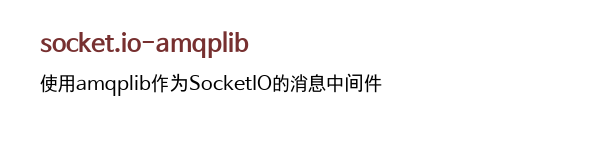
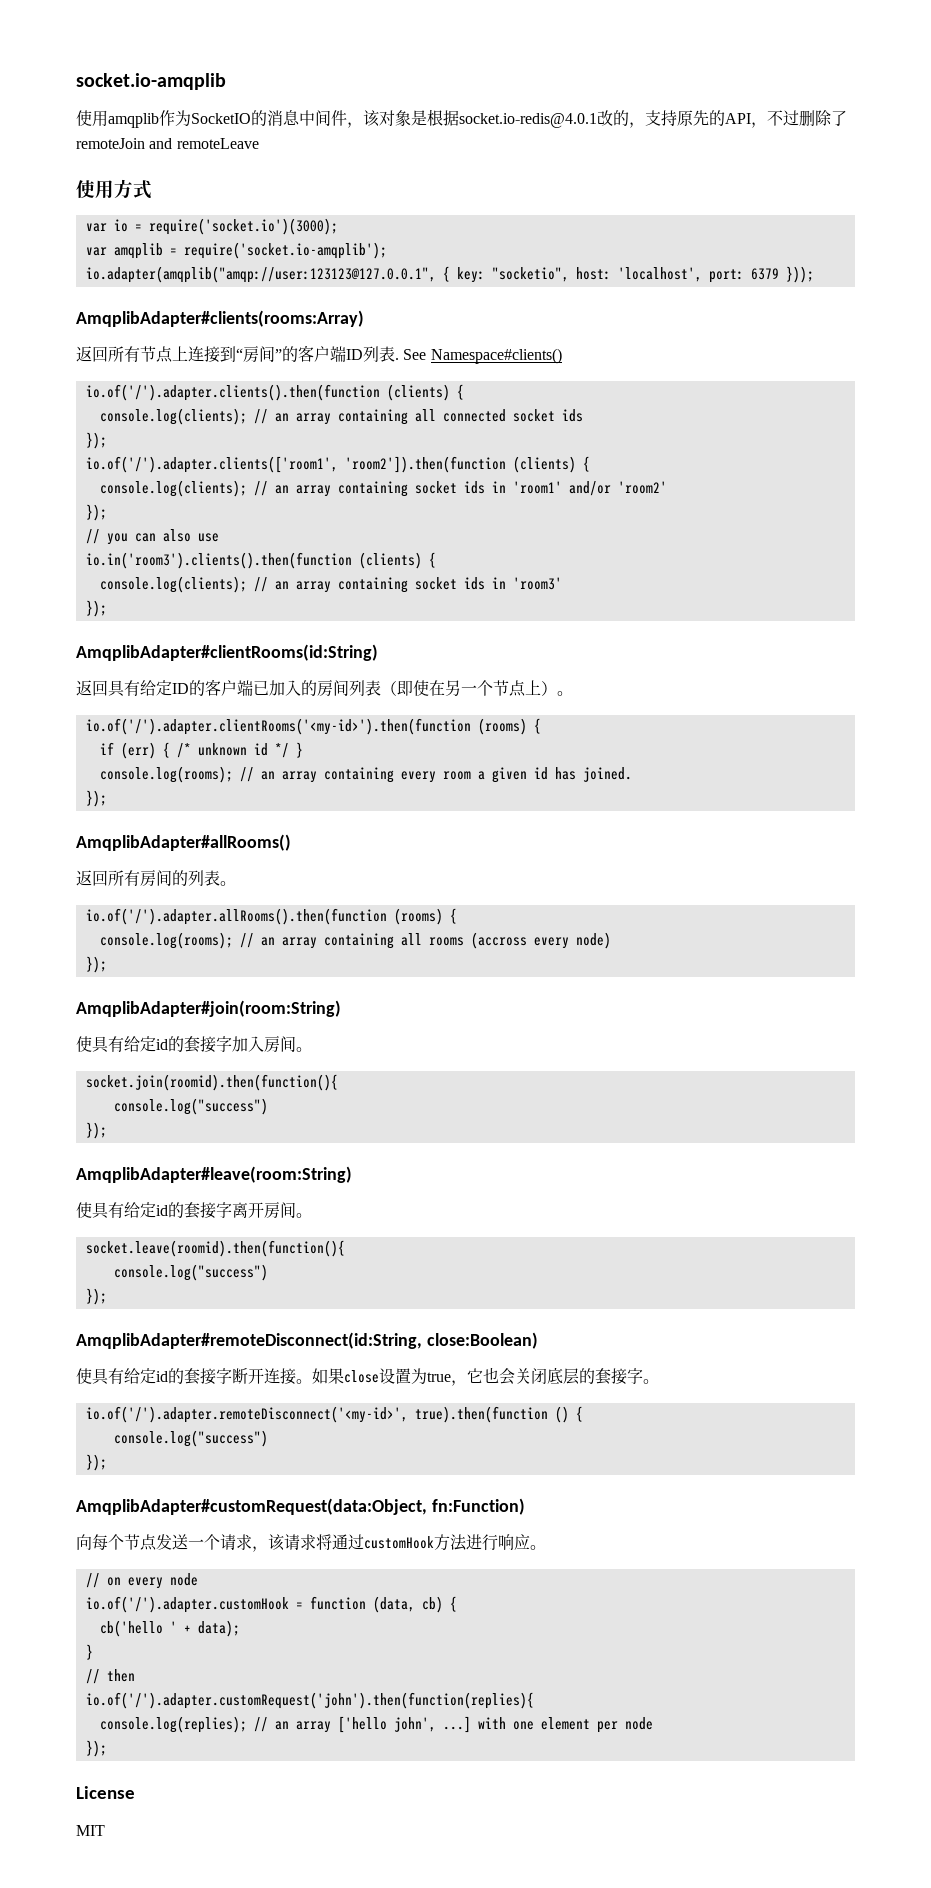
(382, 83) none -> [347,109,847,128] [76,138,259,149] [76,179,152,199] [85,218,338,235] [85,242,387,259] [85,266,814,283] [76,310,364,327] [76,345,562,364] [85,384,464,401] [99,408,583,425] [85,432,107,449] [85,456,590,473] [99,480,667,497] [85,504,107,521] [85,529,219,545] [85,552,436,569] [99,576,562,593] [85,600,107,617] [76,644,378,661] [76,679,573,697] [85,718,541,735] [99,742,303,759] [99,766,632,783] [85,790,107,807] [76,834,291,851] [76,870,236,887] [85,908,457,925] [99,932,611,949] [85,956,107,973] [76,1000,341,1017] [76,1036,312,1053] [85,1074,338,1091] [113,1098,268,1115] [85,1122,107,1139] [76,1166,352,1183] [76,1202,312,1219] [85,1240,345,1257] [113,1264,268,1281] [85,1288,107,1305] [76,1332,538,1349] [76,1367,659,1386] [85,1406,583,1423] [113,1430,268,1447] [85,1454,107,1471] [76,1498,525,1515] [76,1534,546,1552] [85,1573,198,1589] [85,1596,457,1613] [99,1620,240,1637] [85,1644,93,1660] [85,1669,135,1684] [85,1692,534,1709] [99,1716,653,1733] [85,1740,107,1757] [76,1786,135,1799] [76,1825,105,1836] ，该对象是根据socket.io-redis@4.0.1改的，支持原先的API，不过删除了remoteJoin and remoteLeave // 使用方式 // var io = require('socket.io')(3000); // var amqplib = require('socket.io-amqplib'); // io.adapter(amqplib("amqp://user:123123@127.0.0.1", { key: "socketio", host: 'localhost', port: 6379 })); // AmqplibAdapter#clients(rooms:Array) // 返回所有节点上连接到“房间”的客户端ID列表. See Namespace#clients() // io.of('/').adapter.clients().then(function (clients) { // console.log(clients); // an array containing all connected socket ids // }); // io.of('/').adapter.clients(['room1', 'room2']).then(function (clients) { // console.log(clients); // an array containing socket ids in 'room1' and/or 'room2' // }); // // you can also use // io.in('room3').clients().then(function (clients) { // console.log(clients); // an array containing socket ids in 'room3' // }); // AmqplibAdapter#clientRooms(id:String) // 返回具有给定ID的客户端已加入的房间列表（即使在另一个节点上）。 // io.of('/').adapter.clientRooms('<my-id>').then(function (rooms) { // if (err) { /* unknown id */ } // console.log(rooms); // an array containing every room a given id has joined. // }); // AmqplibAdapter#allRooms() // 返回所有房间的列表。 // io.of('/').adapter.allRooms().then(function (rooms) { // console.log(rooms); // an array containing all rooms (accross every node) // }); // AmqplibAdapter#join(room:String) // 使具有给定id的套接字加入房间。 // socket.join(roomid).then(function(){ // console.log("success") // }); // AmqplibAdapter#leave(room:String) // 使具有给定id的套接字离开房间。 // socket.leave(roomid).then(function(){ // console.log("success") // }); // AmqplibAdapter#remoteDisconnect(id:String, close:Boolean) // 使具有给定id的套接字断开连接。如果close设置为true，它也会关闭底层的套接字。 // io.of('/').adapter.remoteDisconnect('<my-id>', true).then(function () { // console.log("success") // }); // AmqplibAdapter#customRequest(data:Object, fn:Function) // 向每个节点发送一个请求，该请求将通过customHook方法进行响应。 // // on every node // io.of('/').adapter.customHook = function (data, cb) { // cb('hello ' + data); // } // // then // io.of('/').adapter.customRequest('john').then(function(replies){ // console.log(replies); // an array ['hello john', ...] with one element per node // }); // License // MIT

